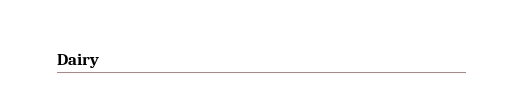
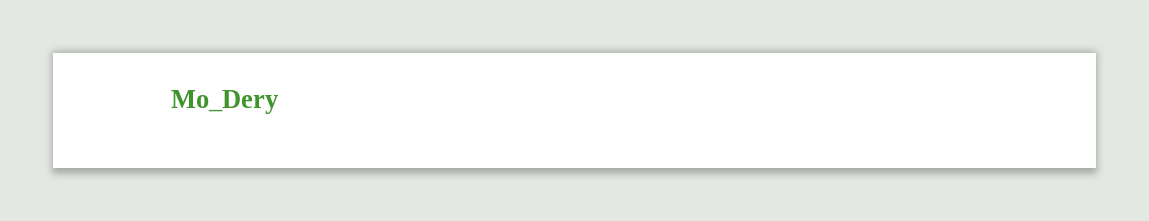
[57,53,99,68] Dairy -> [171,90,278,114] Mo_Dery

